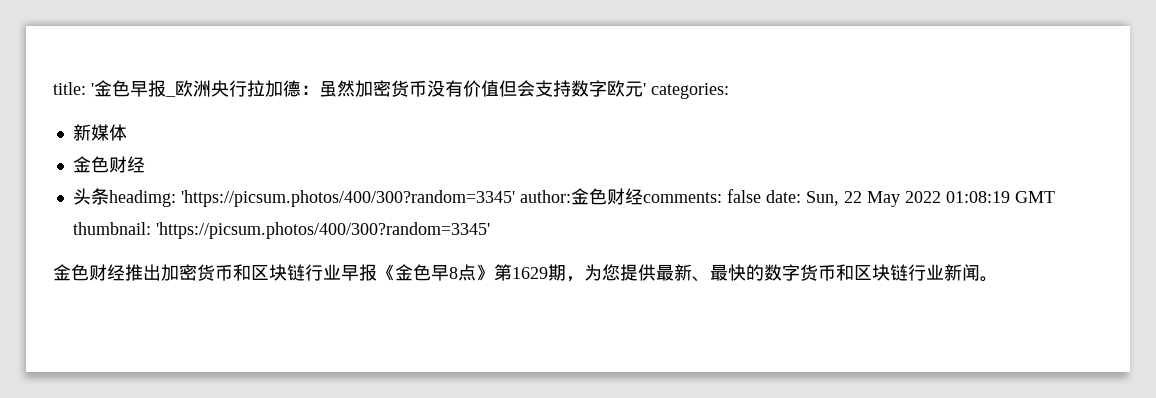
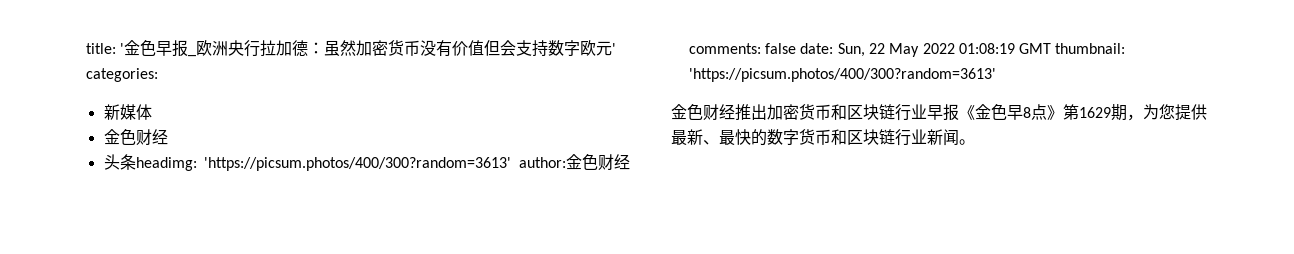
[180,190,515,207] 'https://picsum.photos/400/300?random=3345' -> [204,157,512,171] 'https://picsum.photos/400/300?random=3613'
[155,222,490,239] 'https://picsum.photos/400/300?random=3345' -> [688,68,996,82] 'https://picsum.photos/400/300?random=3613'

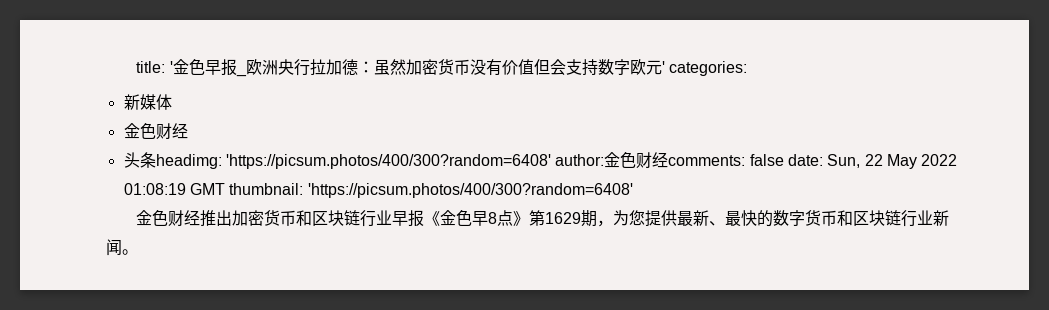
[204,157,512,171] 'https://picsum.photos/400/300?random=3613' -> [225,154,551,169] 'https://picsum.photos/400/300?random=6408'
[688,68,996,82] 'https://picsum.photos/400/300?random=3613' -> [307,183,633,198] 'https://picsum.photos/400/300?random=6408'

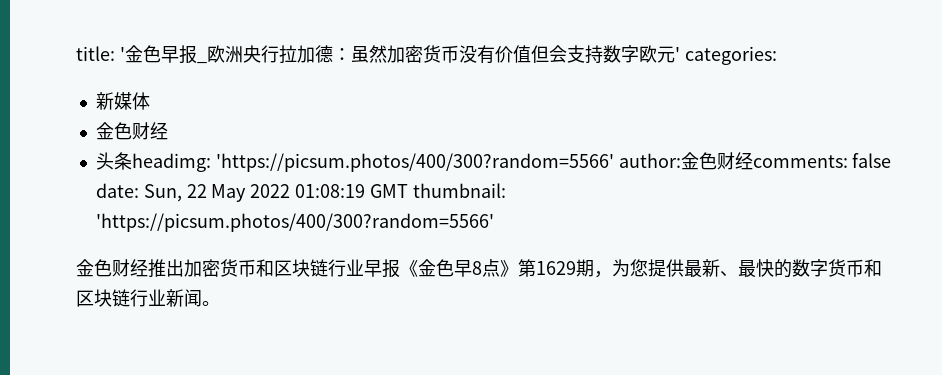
[225,154,551,169] 'https://picsum.photos/400/300?random=6408' -> [215,153,614,172] 'https://picsum.photos/400/300?random=5566'
[307,183,633,198] 'https://picsum.photos/400/300?random=6408' -> [95,213,494,232] 'https://picsum.photos/400/300?random=5566'

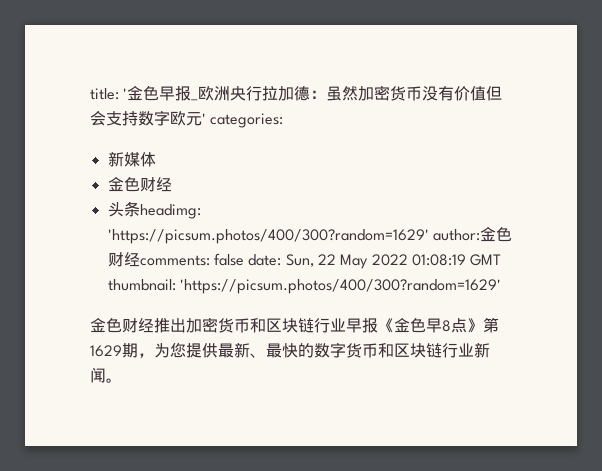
[215,153,614,172] 'https://picsum.photos/400/300?random=5566' -> [107,229,429,244] 'https://picsum.photos/400/300?random=1629'
[95,213,494,232] 'https://picsum.photos/400/300?random=5566' -> [179,279,501,294] 'https://picsum.photos/400/300?random=1629'

